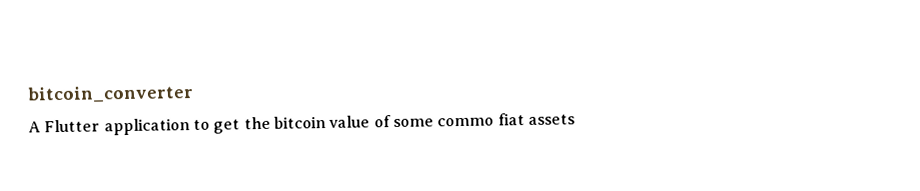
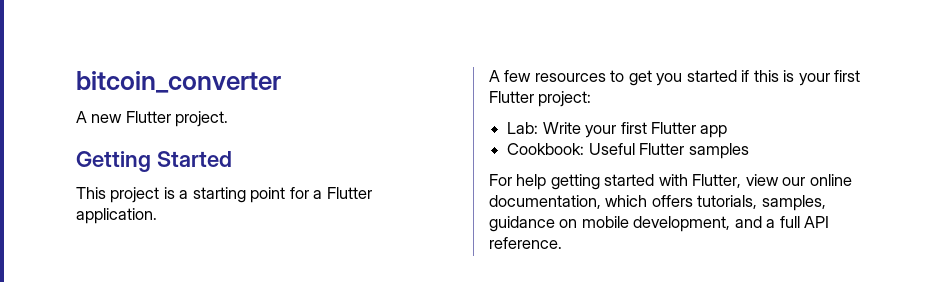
[44,113,575,136] Flutter application to get the bitcoin value of some commo fiat assets -> [91,111,229,127] [76,151,232,172] [76,187,372,203] [76,208,157,224] [489,70,861,86] [489,91,592,107] [507,122,728,138] [507,143,749,159] [489,174,852,190] [489,195,826,211] [489,216,830,232] [489,237,562,249] new Flutter project. // Getting Started // This project is a starting point for a Flutter application. // A few resources to get you started if this is your first Flutter project: // Lab: Write your first Flutter app // Cookbook: Useful Flutter samples // For help getting started with Flutter, view our online documentation, which offers tutorials, samples, guidance on mobile development, and a full API reference.

